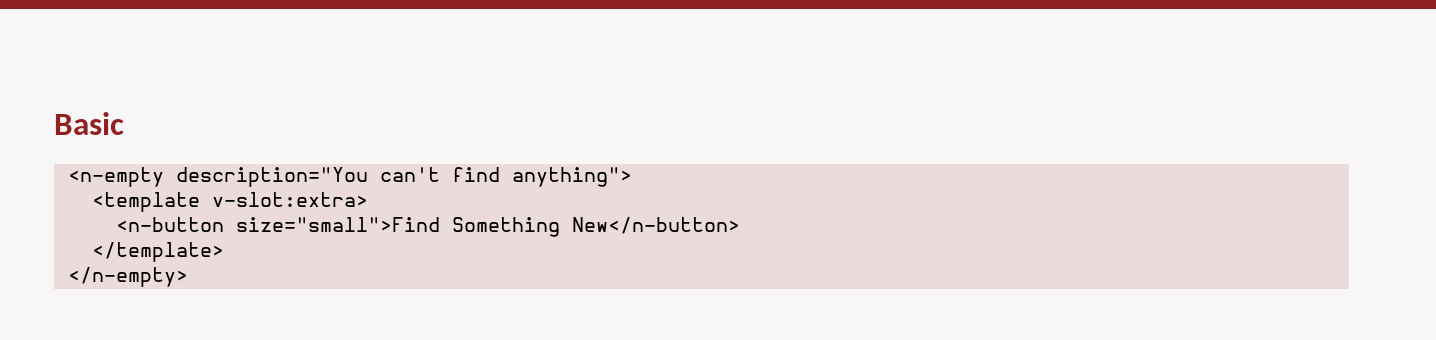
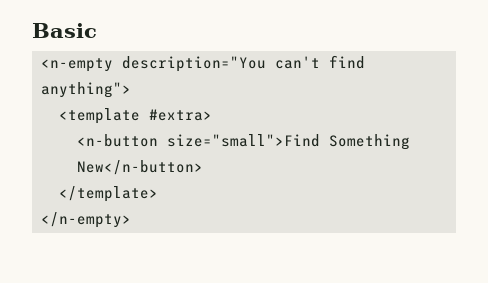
[211,192,368,207] v-slot:extra> -> [148,109,212,121] #extra>

